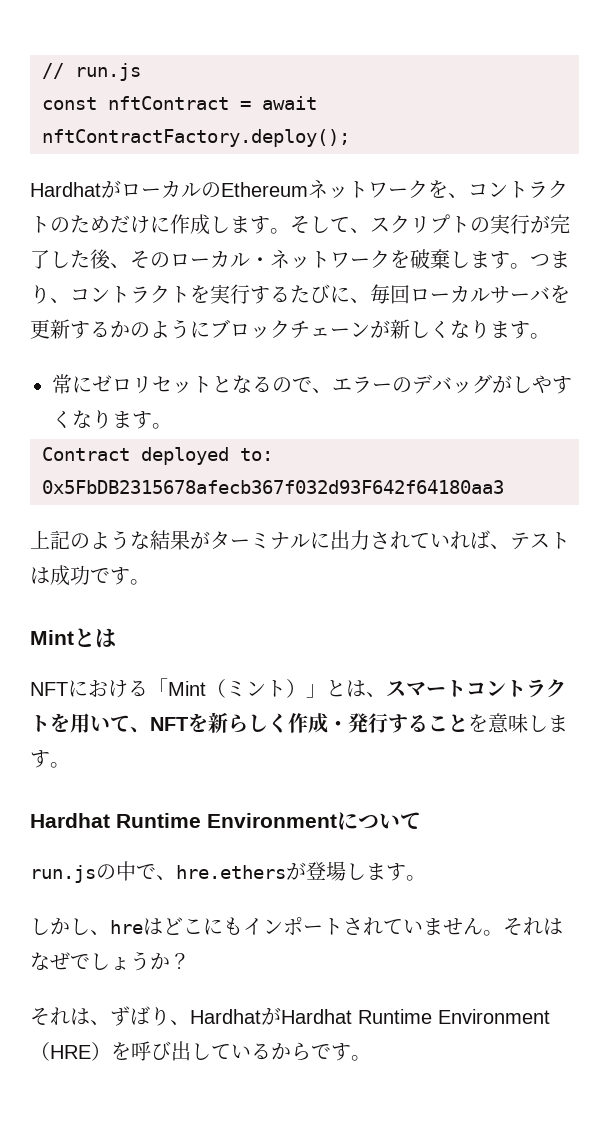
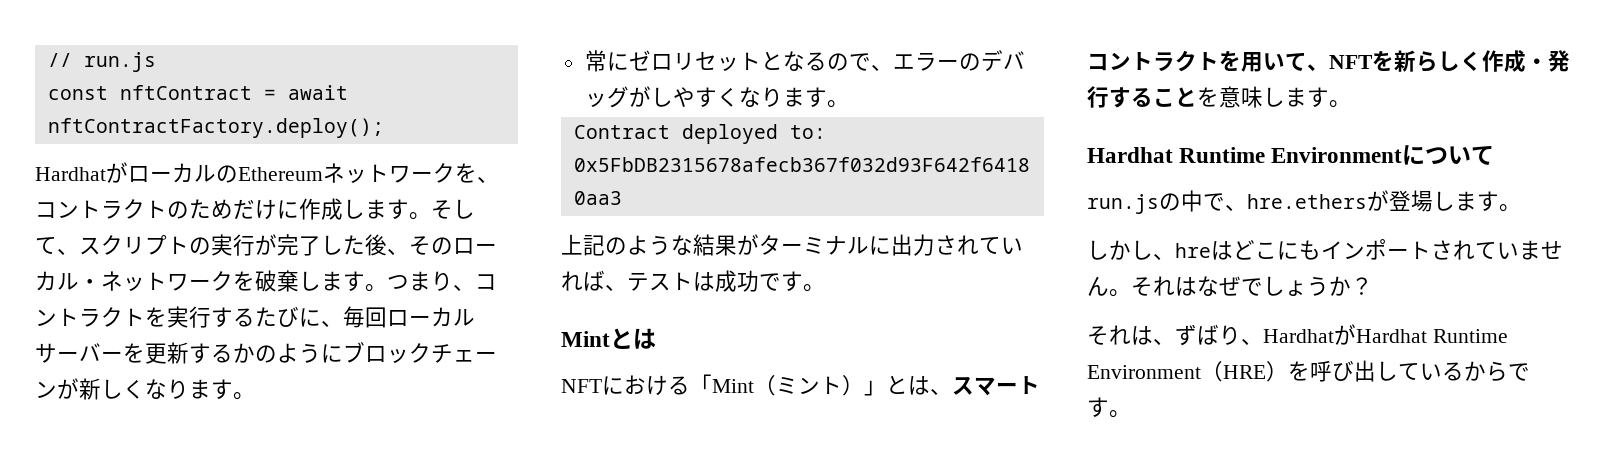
(550, 294) none -> [101,351,123,361] ー

